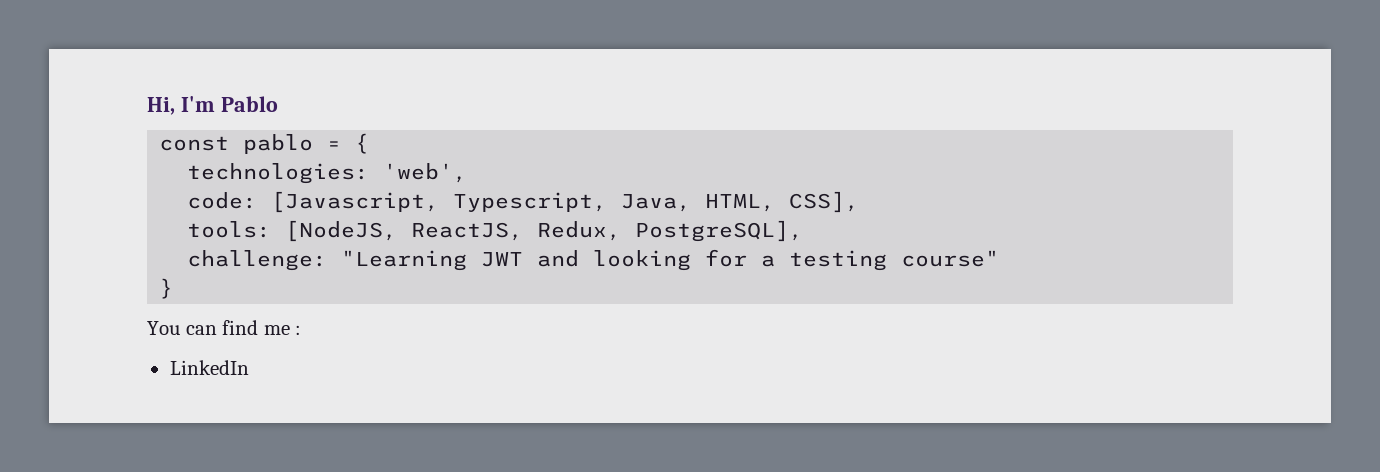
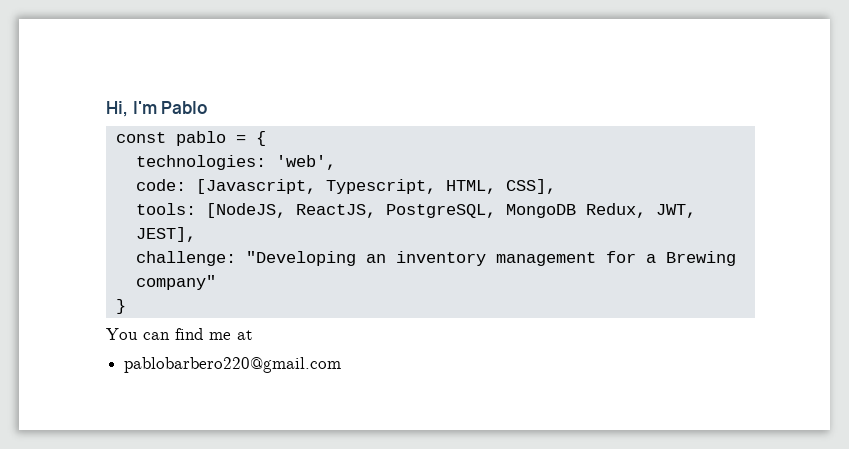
[621,194,692,212] Java, -> (436, 186) none
[537,220,804,242] [187,249,1000,271] Redux, PostgreSQL], // challenge: "Learning JWT and looking for a testing course" -> [385,203,696,218] [135,227,196,242] [135,251,736,266] [135,275,216,290] PostgreSQL, MongoDB Redux, JWT, JEST], // challenge: "Developing an inventory management for a Brewing company"
[295,325,302,335] [169,360,249,375] : // LinkedIn -> [237,330,253,340] [124,357,342,373] at // pablobarbero220@gmail.com

